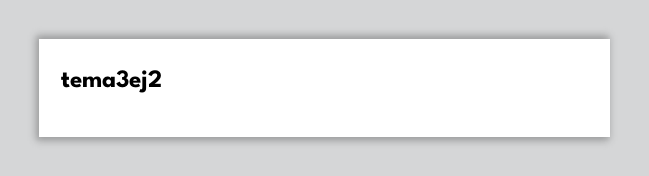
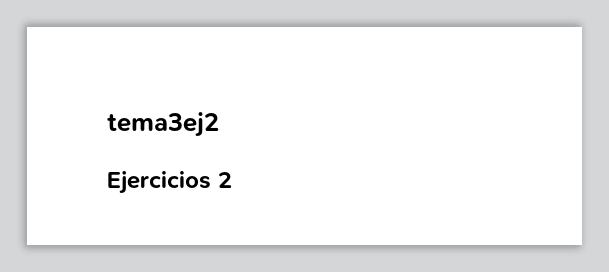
(162, 81) none -> [107,171,232,194] // Ejercicios 2

